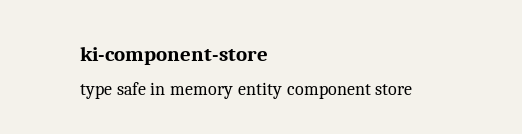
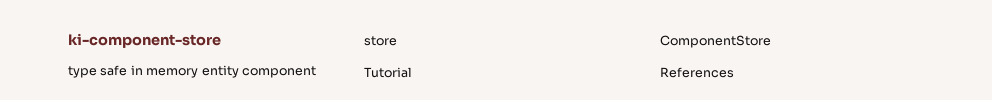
(413, 89) none -> [364,67,412,78] [660,35,771,48] [660,67,734,78] // Tutorial // ComponentStore // References

